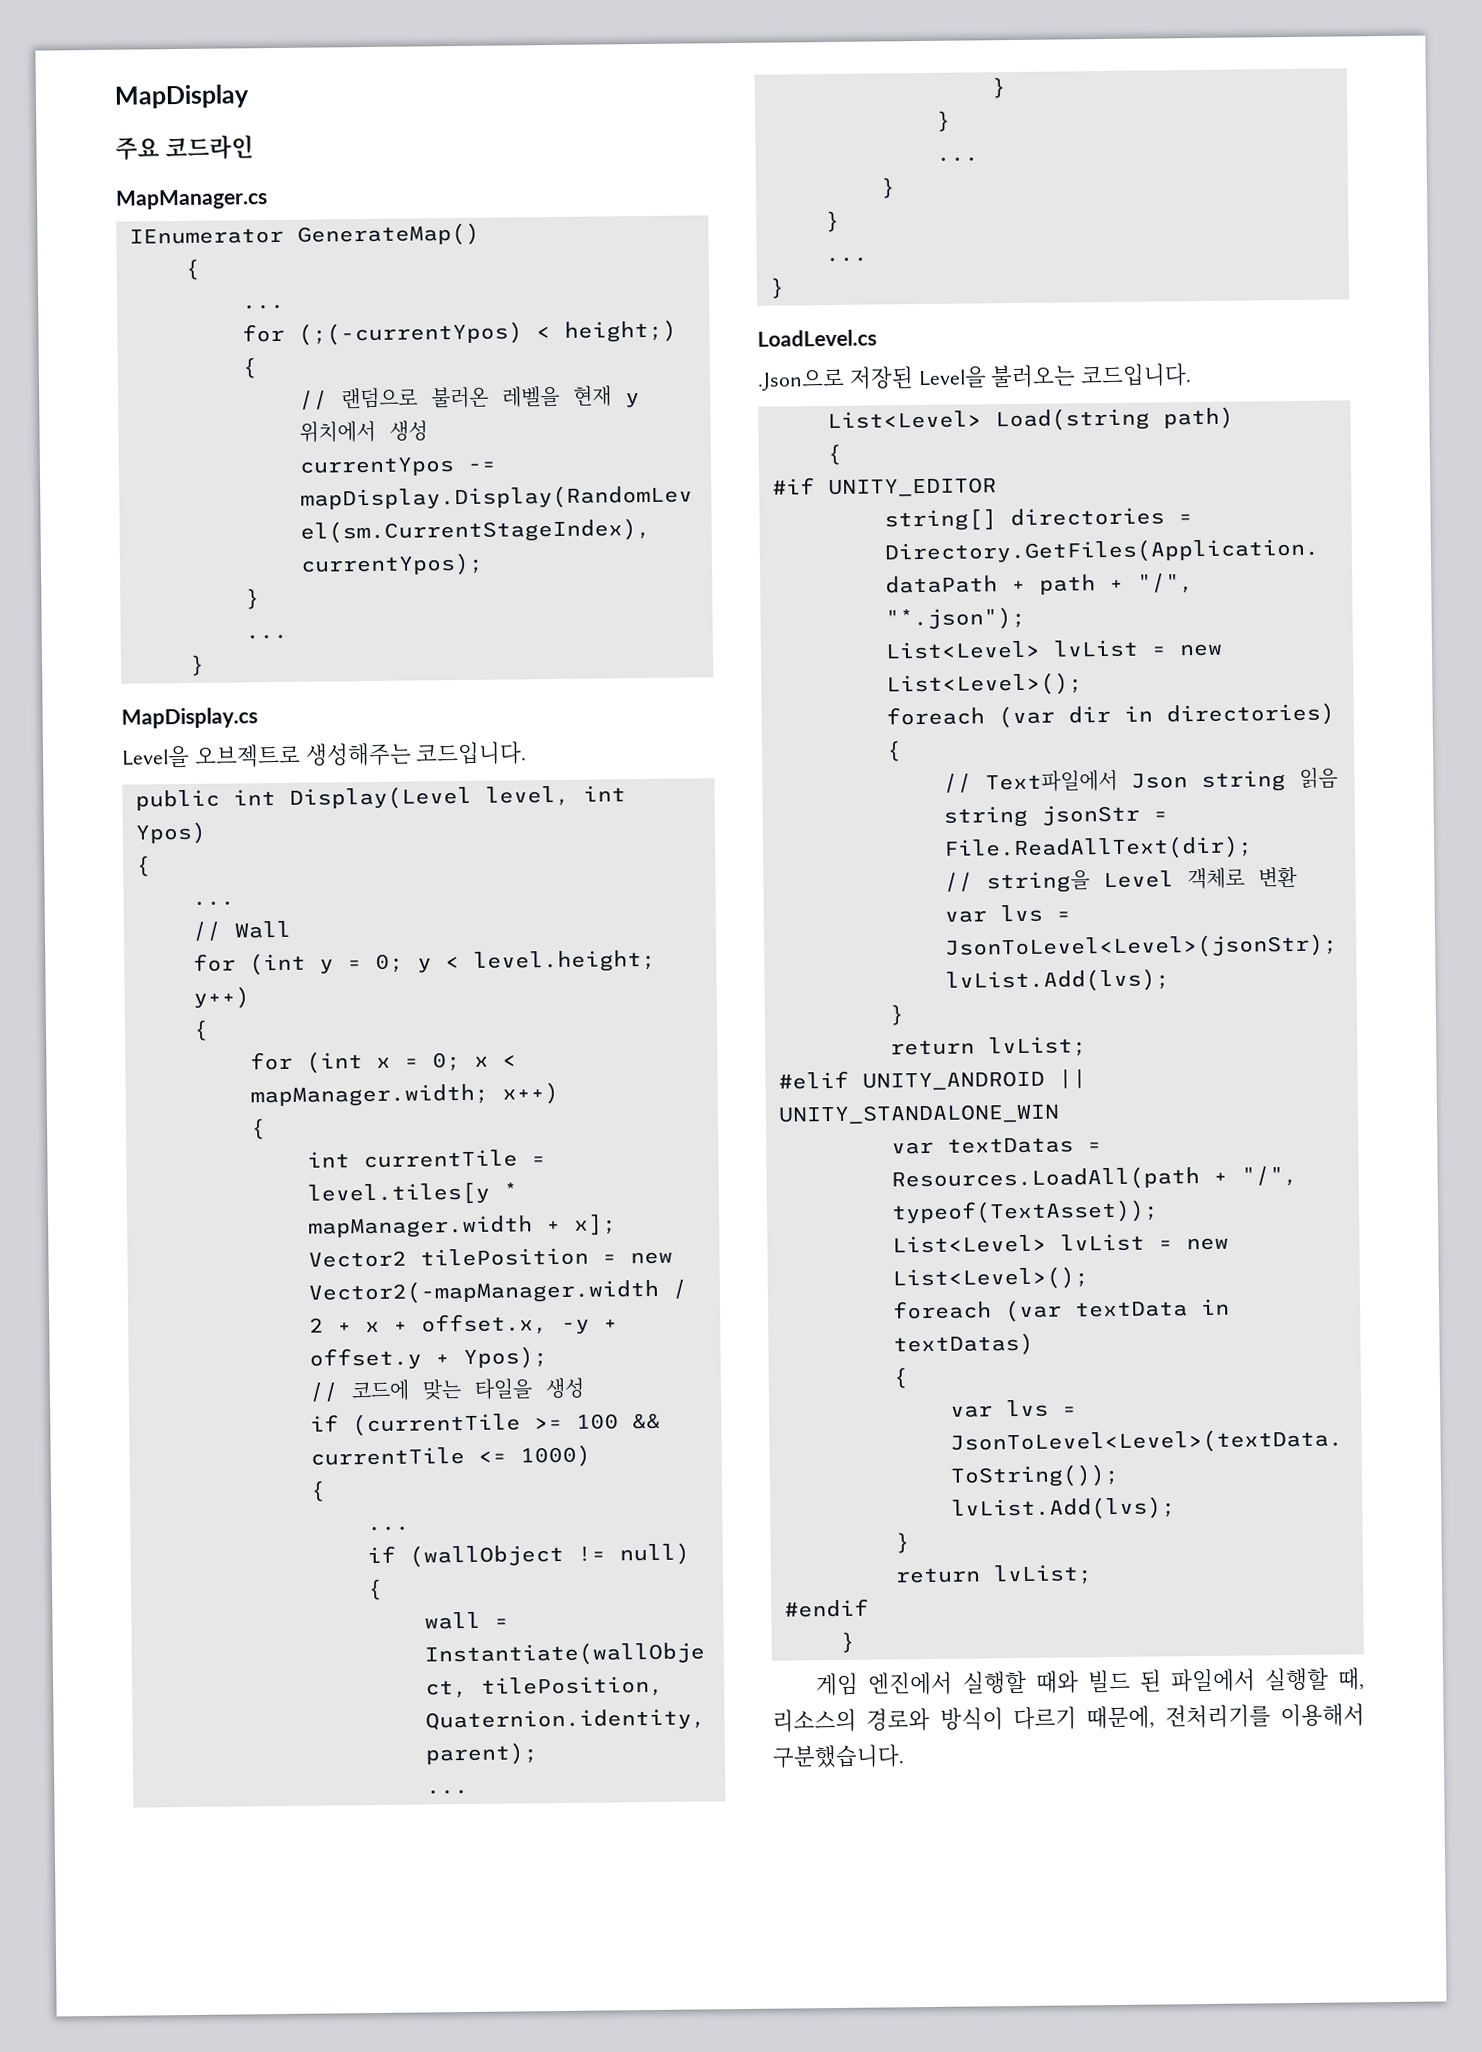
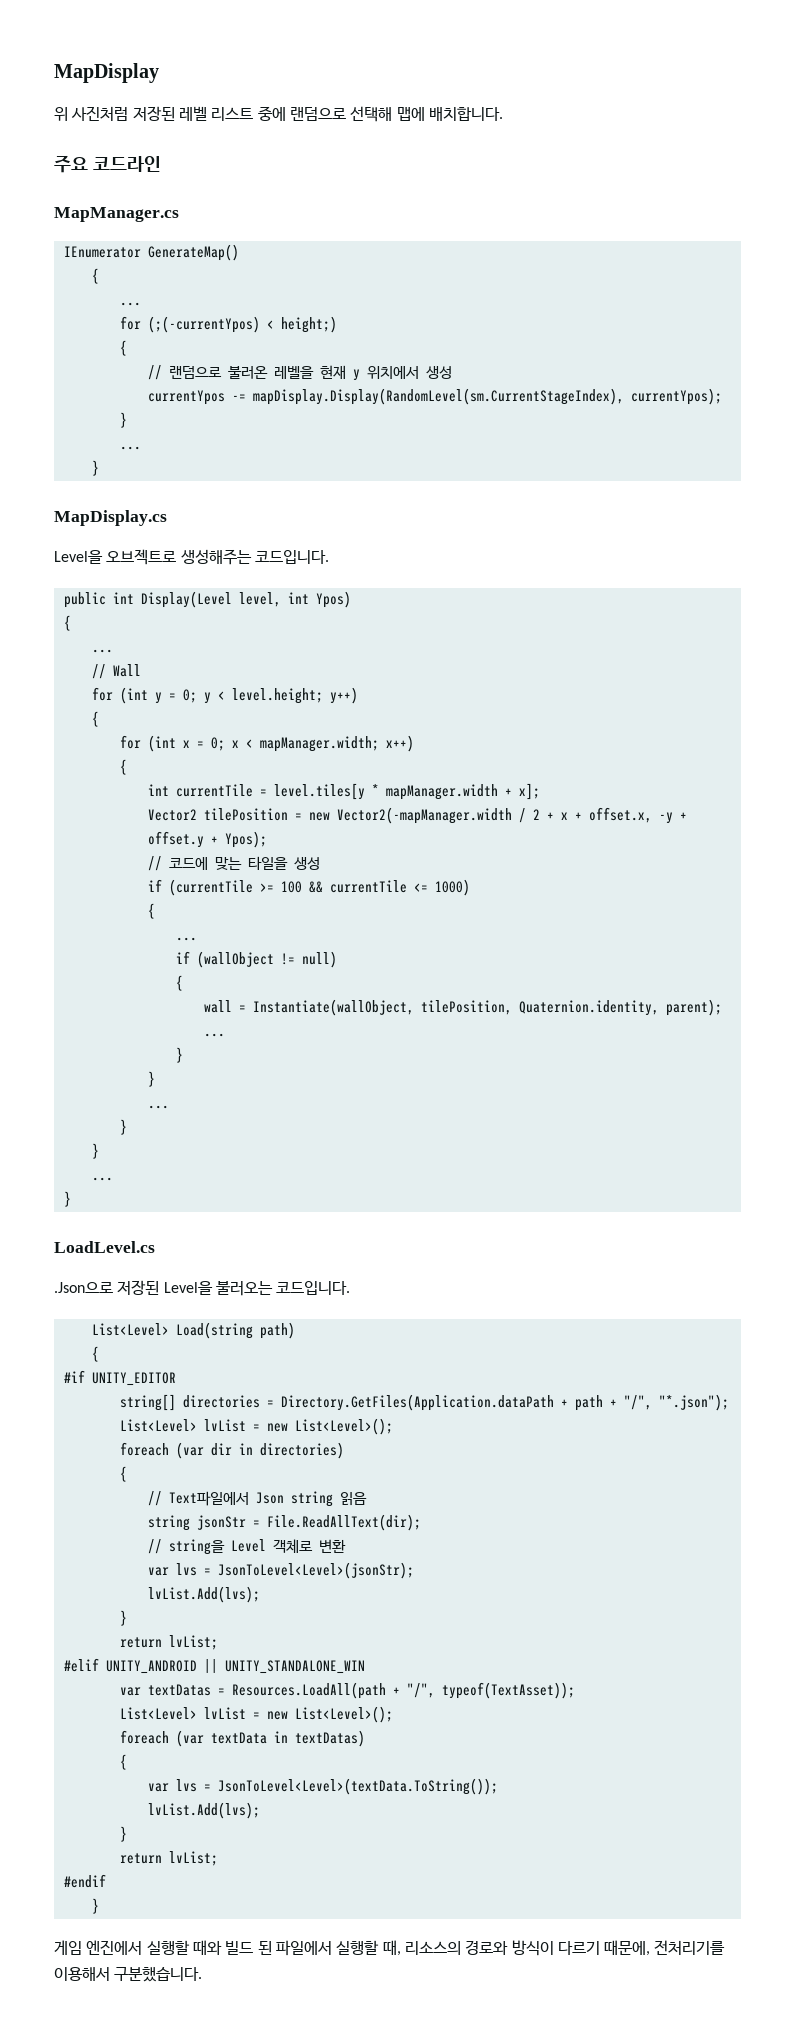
(250, 96) none -> [54,106,503,122] // 위 사진처럼 저장된 레벨 리스트 중에 랜덤으로 선택해 맵에 배치합니다.

